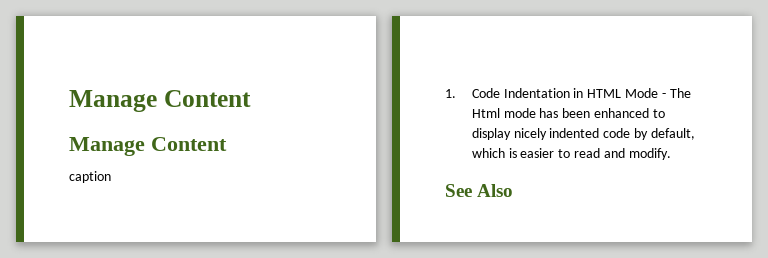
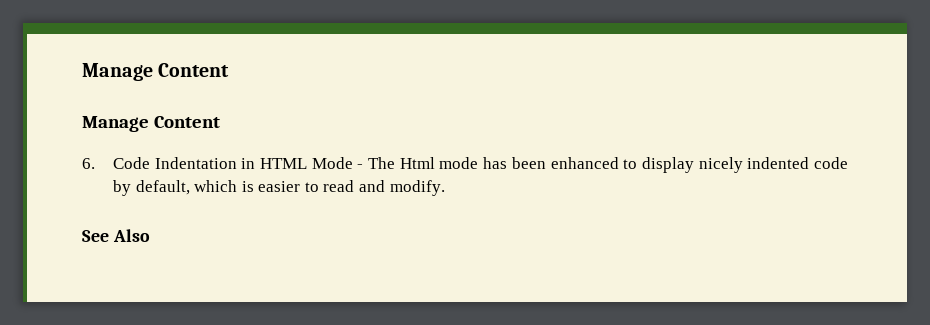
[69,171,111,183] [445,89,456,98] caption // 1. -> [82,158,95,169] 6.

